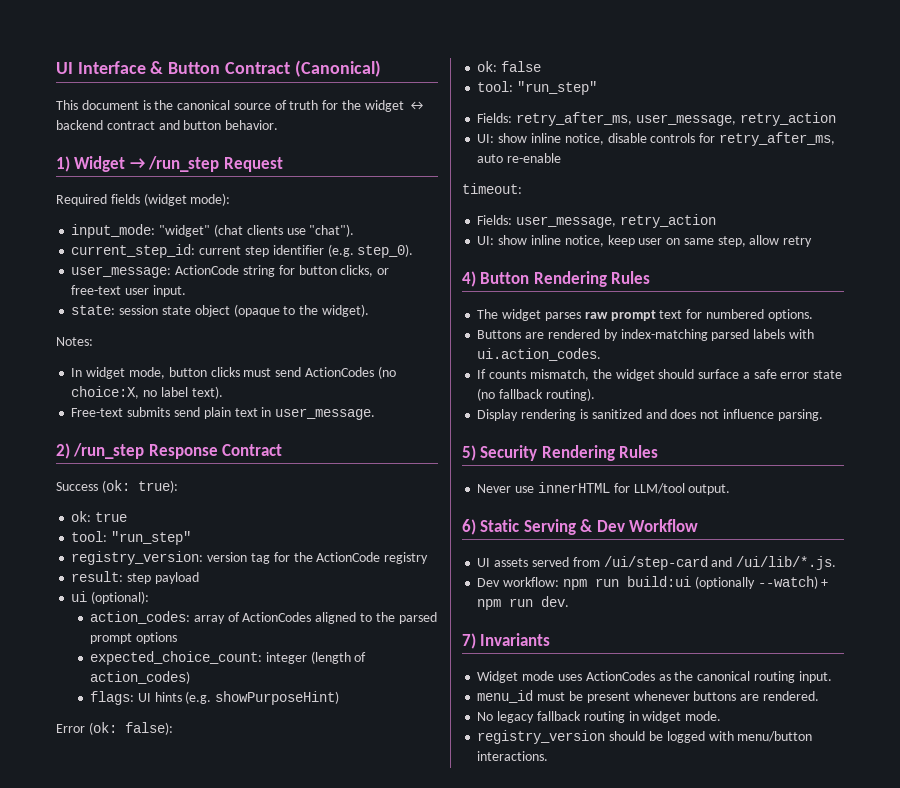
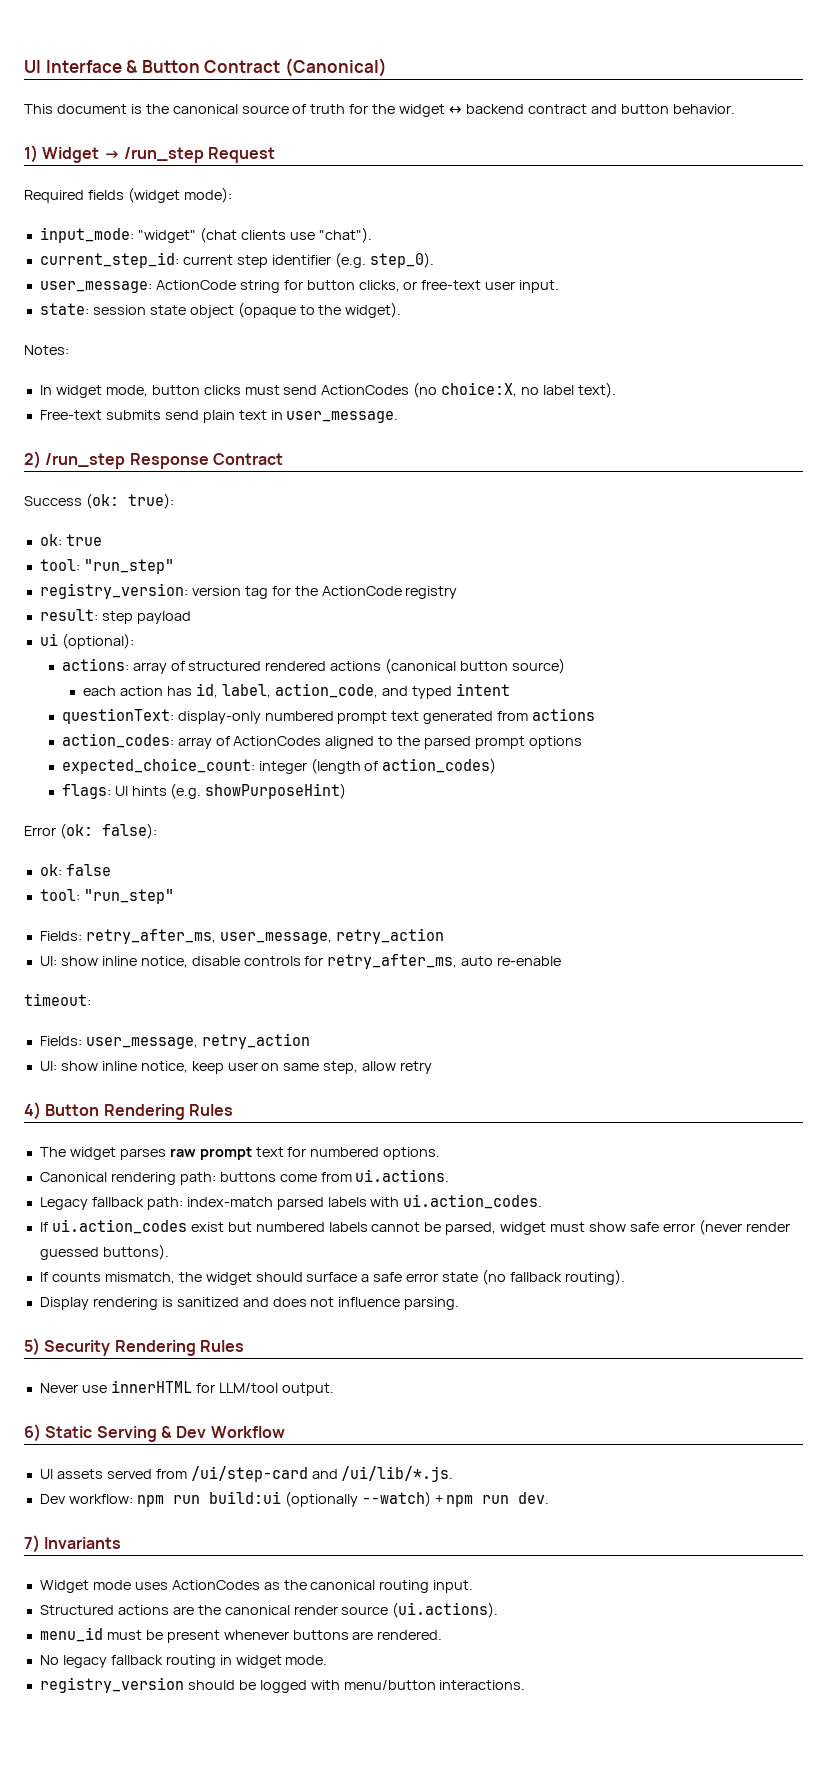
(150, 597) none -> [61,658,566,674] [83,683,510,699] [61,708,596,724] // actions: array of structured rendered actions (canonical button source) // each action has id, label, action_code, and typed intent // questionText: display-only numbered prompt text generated from actions
[477,329,814,341] [477,348,602,361] Buttons are rendered by index-matching parsed labels with ui.action_codes. -> [39,1169,450,1185] [39,1194,543,1210] [39,1219,790,1235] [39,1244,169,1260] Canonical rendering path: buttons come from ui.actions. // Legacy fallback path: index-match parsed labels with ui.action_codes. // If ui.action_codes exist but numbered labels cannot be parsed, widget must show safe error (never render guessed buttons).
(832, 677) none -> [39,1602,499,1618] // Structured actions are the canonical render source (ui.actions).

